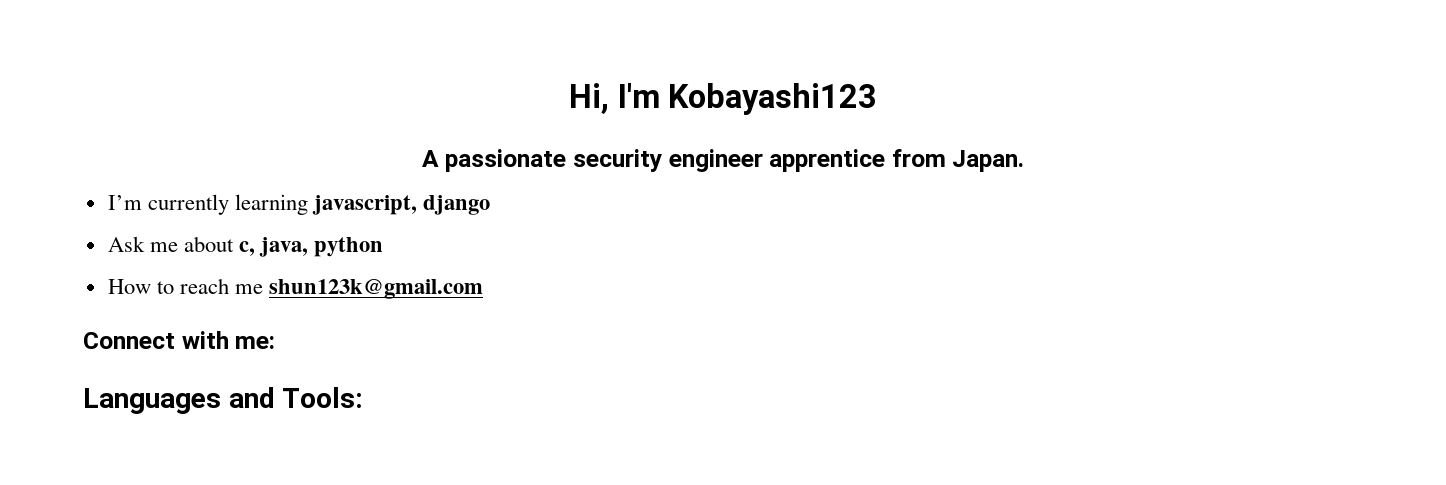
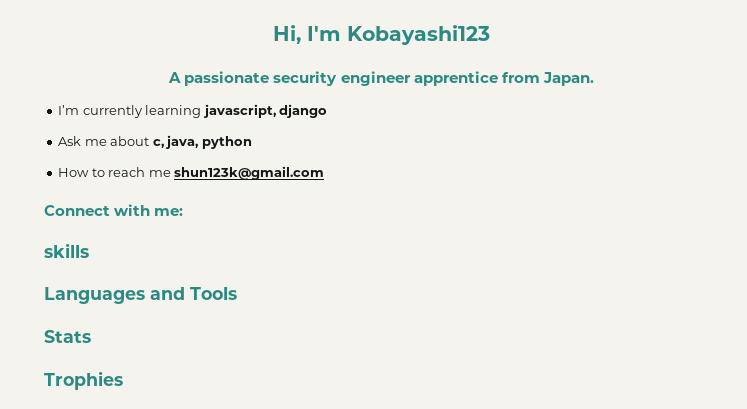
(276, 342) none -> [44,243,89,258] // skills
[282,387,364,408] Tools: -> [190,287,237,300] [44,330,91,343] [44,371,123,390] Tools // Stats // Trophies

